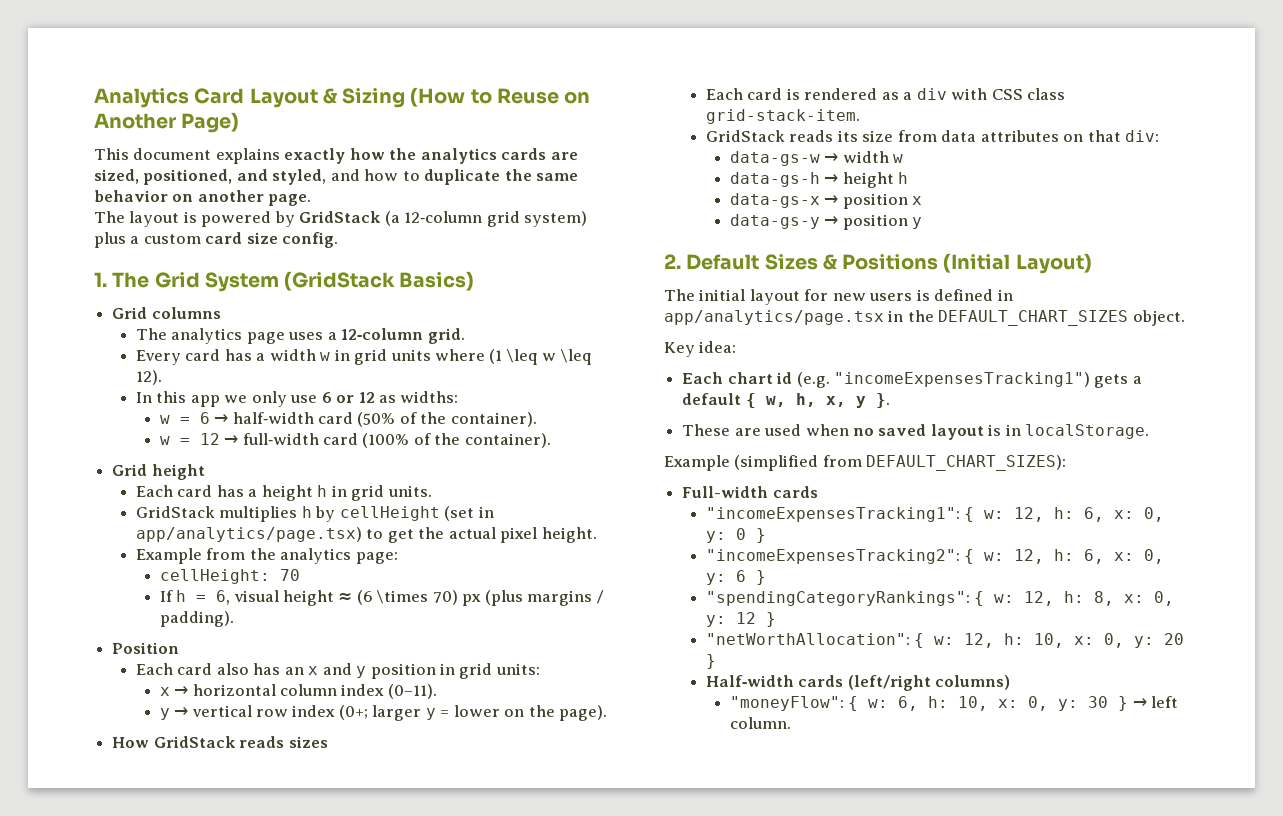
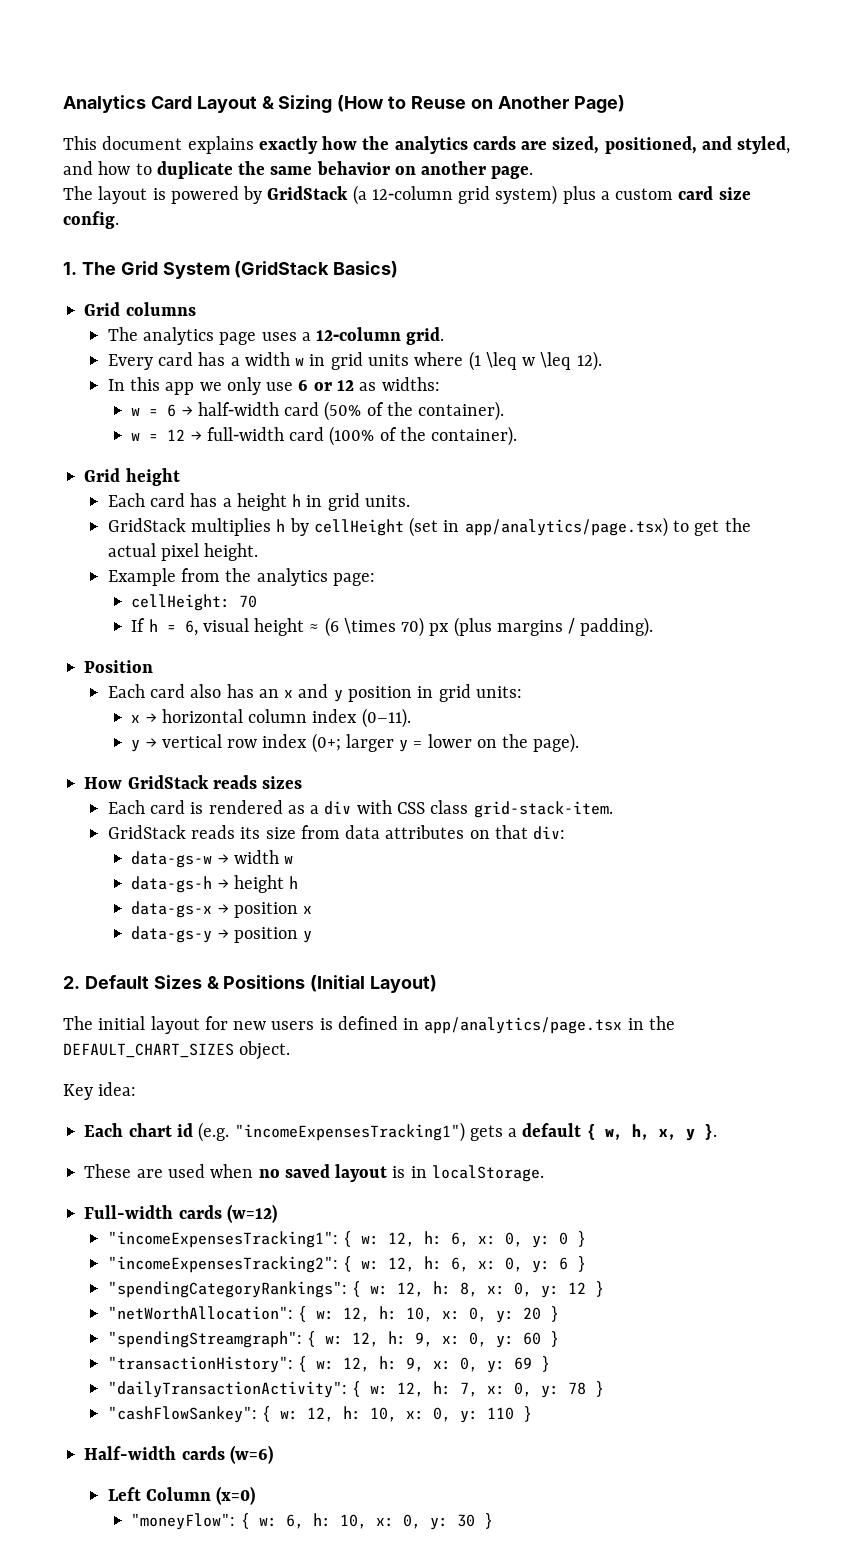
[664,455,1067,471] // Example (simplified from DEFAULT_CHART_SIZES): -> (544, 1173) none
(818, 492) none -> [226,1204,277,1223] (w=12)
[705,675,1011,691] Half‑width cards (left/right columns) -> [107,1331,560,1348] [107,1356,551,1373] [107,1381,605,1398] [107,1406,533,1423] [84,1445,273,1464] [107,1486,256,1505] "spendingStreamgraph": { w: 12, h: 9, x: 0, y: 60 } // "transactionHistory": { w: 12, h: 9, x: 0, y: 69 } // "dailyTransactionActivity": { w: 12, h: 7, x: 0, y: 78 } // "cashFlowSankey": { w: 12, h: 10, x: 0, y: 110 } // Half-width cards (w=6) // Left Column (x=0)
[1132,696,1179,708] [729,717,791,729] → left column. -> (493, 1521) none

